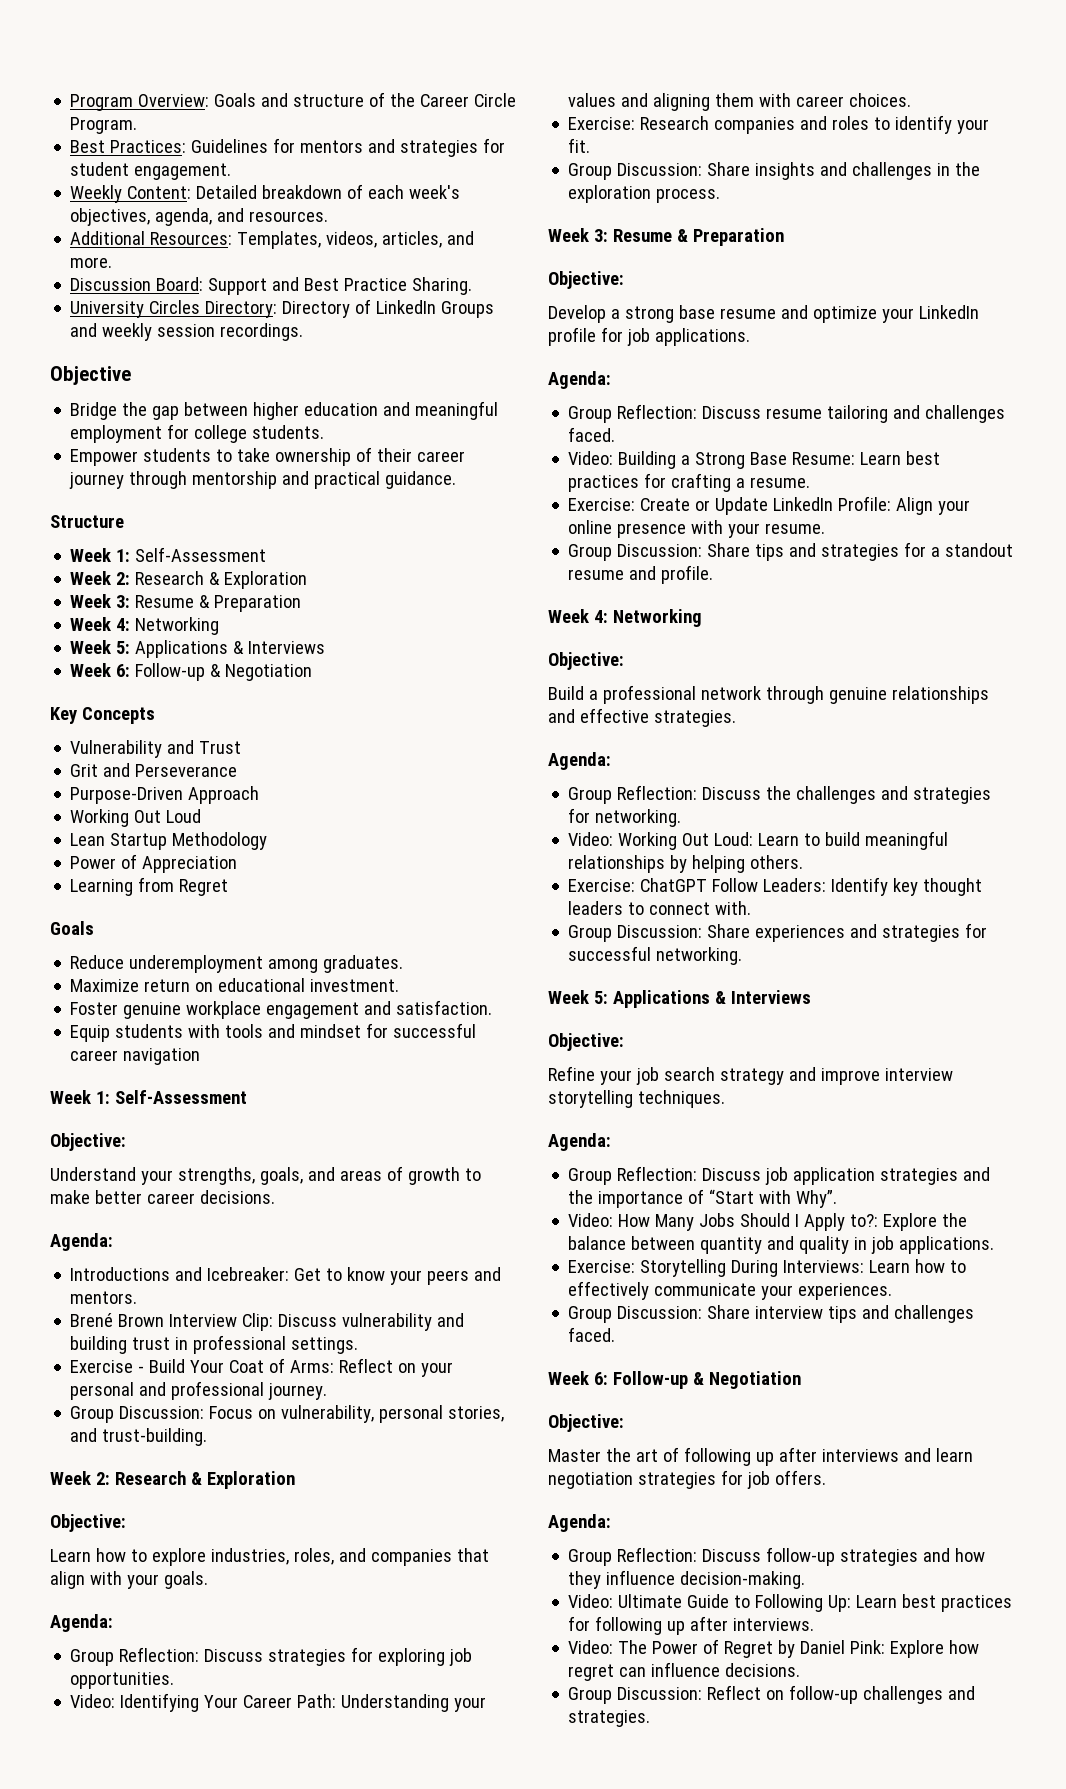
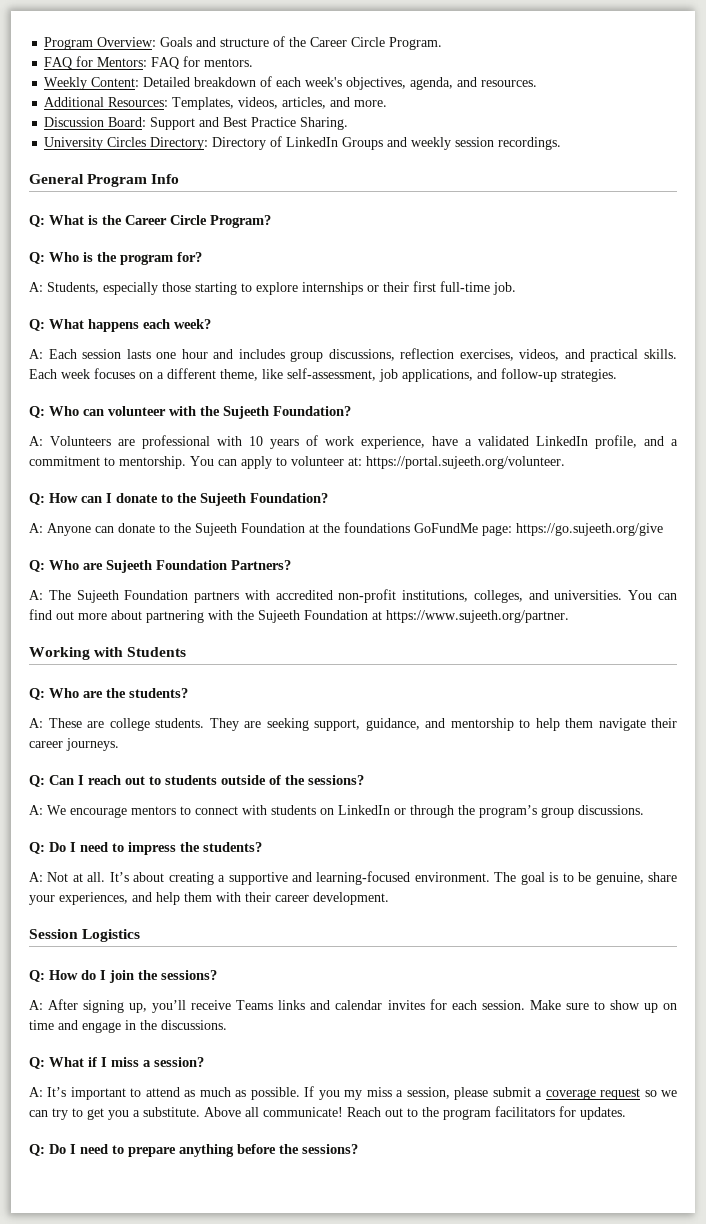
[70,138,506,157] [70,162,232,180] Best Practices: Guidelines for mentors and strategies for student engagement. -> [44,56,254,69] FAQ for Mentors: FAQ for mentors.
[50,366,131,385] [70,401,499,420] [70,424,325,443] [70,447,466,466] [69,471,457,489] [50,515,124,528] [70,547,267,562] [70,571,308,589] [70,594,302,612] [70,617,220,635] [70,640,326,658] [70,663,313,681] [50,707,155,724] [70,740,242,758] [70,763,238,777] [70,786,260,804] [70,809,202,827] [70,832,268,850] [70,854,238,873] [70,877,229,896] [50,921,94,935] [70,955,404,973] [70,978,400,992] [70,1000,493,1019] [70,1023,477,1042] [70,1048,201,1065] [50,1090,247,1104] [50,1133,126,1151] [50,1166,481,1185] [50,1190,275,1204] [50,1233,113,1251] [70,1267,502,1285] [70,1291,138,1304] [70,1313,465,1331] [70,1335,359,1354] [70,1358,454,1377] [70,1381,328,1400] [70,1405,505,1423] [70,1428,208,1446] [50,1471,295,1489] [50,1514,126,1532] [50,1548,489,1566] [50,1571,208,1589] [50,1614,113,1632] [70,1647,473,1666] [70,1672,175,1689] [70,1693,487,1712] [568,93,912,111] [568,115,990,134] [568,138,591,153] [568,162,981,180] [568,185,721,203] [548,228,784,246] [548,271,624,289] [548,305,979,323] [548,327,750,346] [548,371,611,389] [568,404,1006,423] [568,427,616,442] [568,451,941,469] [568,473,811,492] [568,496,971,515] [568,520,826,538] [568,542,1014,561] [568,565,714,584] [548,609,702,627] [548,652,624,670] [548,685,989,704] [548,708,736,727] [548,752,611,770] [568,785,992,804] [568,808,682,827] [568,831,949,850] [568,855,804,873] [568,877,983,896] [568,901,752,915] [568,923,988,942] [568,946,743,965] [548,990,811,1008] [548,1033,624,1051] [548,1066,953,1085] [548,1090,725,1108] [548,1133,611,1151] [568,1166,991,1185] [568,1189,838,1208] [568,1213,968,1231] [568,1236,995,1254] [568,1259,967,1277] [568,1281,893,1300] [568,1305,975,1323] [568,1327,616,1342] [548,1371,801,1389] [548,1414,624,1432] [548,1447,973,1466] [548,1470,826,1489] [548,1514,611,1532] [568,1547,986,1566] [568,1570,806,1589] [568,1594,1013,1612] [568,1616,815,1635] [568,1639,980,1658] [568,1662,801,1681] [568,1685,976,1704] [568,1710,651,1727] Objective // Bridge the gap between higher education and meaningful employment for college students. // Empower students to take ownership of their career journey through mentorship and practical guidance. // Structure // Week 1: Self-Assessment // Week 2: Research & Exploration // Week 3: Resume & Preparation // Week 4: Networking // Week 5: Applications & Interviews // Week 6: Follow-up & Negotiation // Key Concepts // Vulnerability and Trust // Grit and Perseverance // Purpose-Driven Approach // Working Out Loud // Lean Startup Methodology // Power of Appreciation // Learning from Regret // Goals // Reduce underemployment among graduates. // Maximize return on educational investment. // Foster genuine workplace engagement and satisfaction. // Equip students with tools and mindset for successful career navigation // Week 1: Self-Assessment // Objective: // Understand your strengths, goals, and areas of growth to make better career decisions. // Agenda: // Introductions and Icebreaker: Get to know your peers and mentors. // Brené Brown Interview Clip: Discuss vulnerability and building trust in professional settings. // Exercise - Build Your Coat of Arms: Reflect on your personal and professional journey. // Group Discussion: Focus on vulnerability, personal stories, and trust-building. // Week 2: Research & Exploration // Objective: // Learn how to explore industries, roles, and companies that align with your goals. // Agenda: // Group Reflection: Discuss strategies for exploring job opportunities. // Video: Identifying Your Career Path: Understanding your values and aligning them with career choices. // Exercise: Research companies and roles to identify your fit. // Group Discussion: Share insights and challenges in the exploration process. // Week 3: Resume & Preparation // Objective: // Develop a strong base resume and optimize your LinkedIn profile for job applications. // Agenda: // Group Reflection: Discuss resume tailoring and challenges faced. // Video: Building a Strong Base Resume: Learn best practices for crafting a resume. // Exercise: Create or Update LinkedIn Profile: Align your online presence with your resume. // Group Discussion: Share tips and strategies for a standout resume and profile. // Week 4: Networking // Objective: // Build a professional network through genuine relationships and effective strategies. // Agenda: // Group Reflection: Discuss the challenges and strategies for networking. // Video: Working Out Loud: Learn to build meaningful relationships by helping others. // Exercise: ChatGPT Follow Leaders: Identify key thought leaders to connect with. // Group Discussion: Share experiences and strategies for successful networking. // Week 5: Applications & Interviews // Objective: // Refine your job search strategy and improve interview storytelling techniques. // Agenda: // Group Reflection: Discuss job application strategies and the importance of “Start with Why”. // Video: How Many Jobs Should I Apply to?: Explore the balance between quantity and quality in job applications. // Exercise: Storytelling During Interviews: Learn how to effectively communicate your experiences. // Group Discussion: Share interview tips and challenges faced. // Week 6: Follow-up & Negotiation // Objective: // Master the art of following up after interviews and learn negotiation strategies for job offers. // Agenda: // Group Reflection: Discuss follow-up strategies and how they influence decision-making. // Video: Ultimate Guide to Following Up: Learn best practices for following up after interviews. // Video: The Power of Regret by Daniel Pink: Explore how regret can influence decisions. // Group Discussion: Reflect on follow-up challenges and strategies. -> [29,174,180,187] [29,215,271,228] [29,252,202,265] [29,281,516,295] [29,319,211,332] [29,348,677,362] [29,368,617,382] [29,406,351,419] [29,435,678,449] [29,456,565,469] [29,493,328,506] [29,522,663,536] [29,560,291,573] [29,589,677,603] [29,609,569,623] [29,647,187,660] [29,688,188,700] [29,718,677,731] [29,738,119,751] [29,775,364,787] [29,805,644,818] [29,842,262,855] [29,871,678,885] [29,892,389,905] [29,929,141,942] [29,970,217,983] [29,999,677,1013] [29,1020,227,1033] [29,1057,204,1069] [29,1086,678,1100] [29,1106,626,1120] [29,1144,358,1157] General Program Info // Q: What is the Career Circle Program? // Q: Who is the program for? // A: Students, especially those starting to explore internships or their first full-time job. // Q: What happens each week? // A: Each session lasts one hour and includes group discussions, reflection exercises, videos, and practical skills. Each week focuses on a different theme, like self-assessment, job applications, and follow-up strategies. // Q: Who can volunteer with the Sujeeth Foundation? // A: Volunteers are professional with 10 years of work experience, have a validated LinkedIn profile, and a commitment to mentorship. You can apply to volunteer at: https://portal.sujeeth.org/volunteer. // Q: How can I donate to the Sujeeth Foundation? // A: Anyone can donate to the Sujeeth Foundation at the foundations GoFundMe page: https://go.sujeeth.org/give // Q: Who are Sujeeth Foundation Partners? // A: The Sujeeth Foundation partners with accredited non-profit institutions, colleges, and universities. You can find out more about partnering with the Sujeeth Foundation at https://www.sujeeth.org/partner. // Working with Students // Q: Who are the students? // A: These are college students. They are seeking support, guidance, and mentorship to help them navigate their career journeys. // Q: Can I reach out to students outside of the sessions? // A: We encourage mentors to connect with students on LinkedIn or through the program’s group discussions. // Q: Do I need to impress the students? // A: Not at all. It’s about creating a supportive and learning-focused environment. The goal is to be genuine, share your experiences, and help them with their career development. // Session Logistics // Q: How do I join the sessions? // A: After signing up, you’ll receive Teams links and calendar invites for each session. Make sure to show up on time and engage in the discussions. // Q: What if I miss a session? // A: It’s important to attend as much as possible. If you my miss a session, please submit a coverage request so we can try to get you a substitute. Above all communicate! Reach out to the program facilitators for updates. // Q: Do I need to prepare anything before the sessions?

